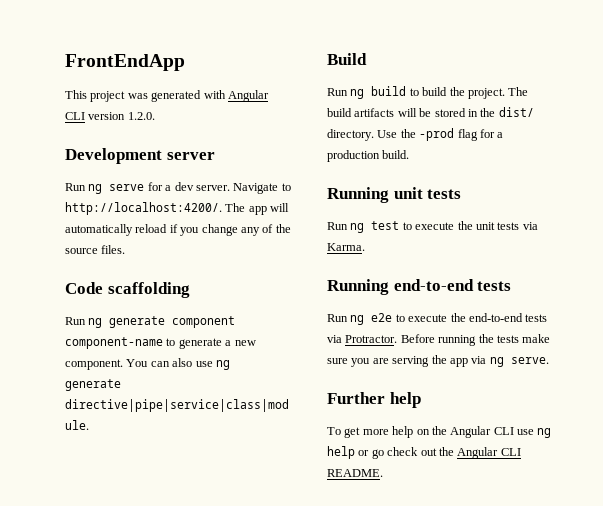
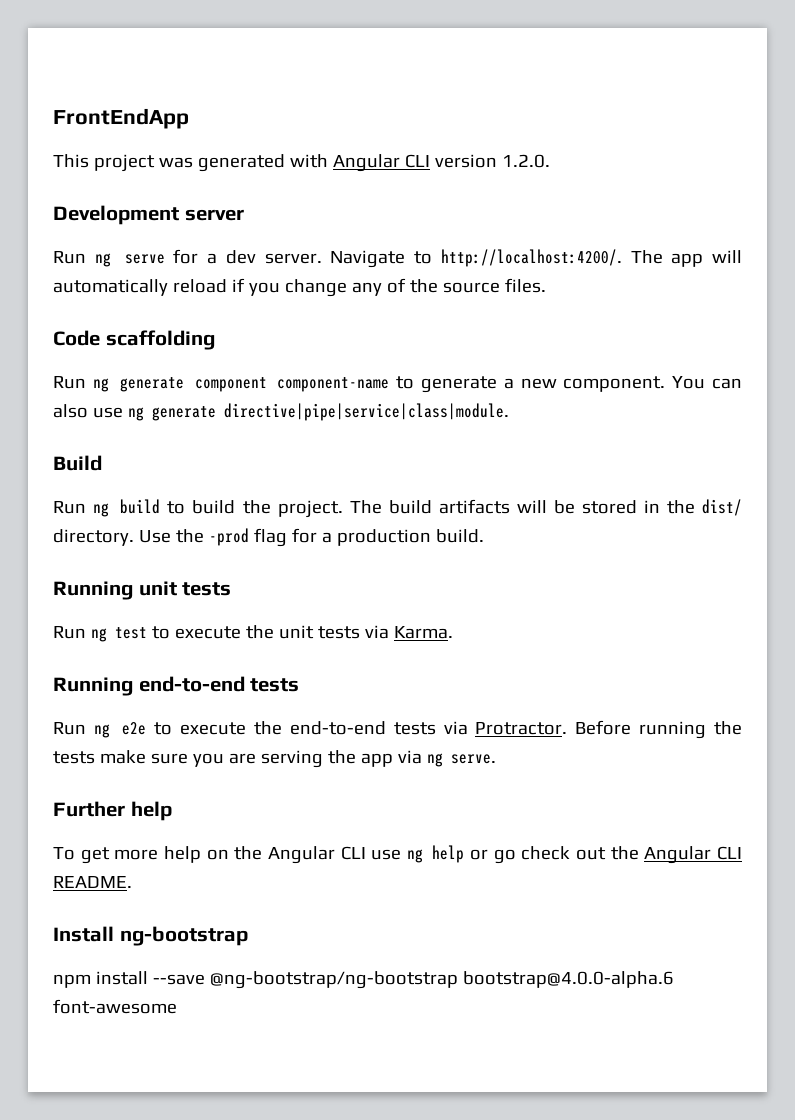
(383, 473) none -> [53,926,248,946] [53,971,674,989] [53,999,177,1014] // Install ng-bootstrap // npm install --save @ng-bootstrap/ng-bootstrap bootstrap@4.0.0-alpha.6 font-awesome

